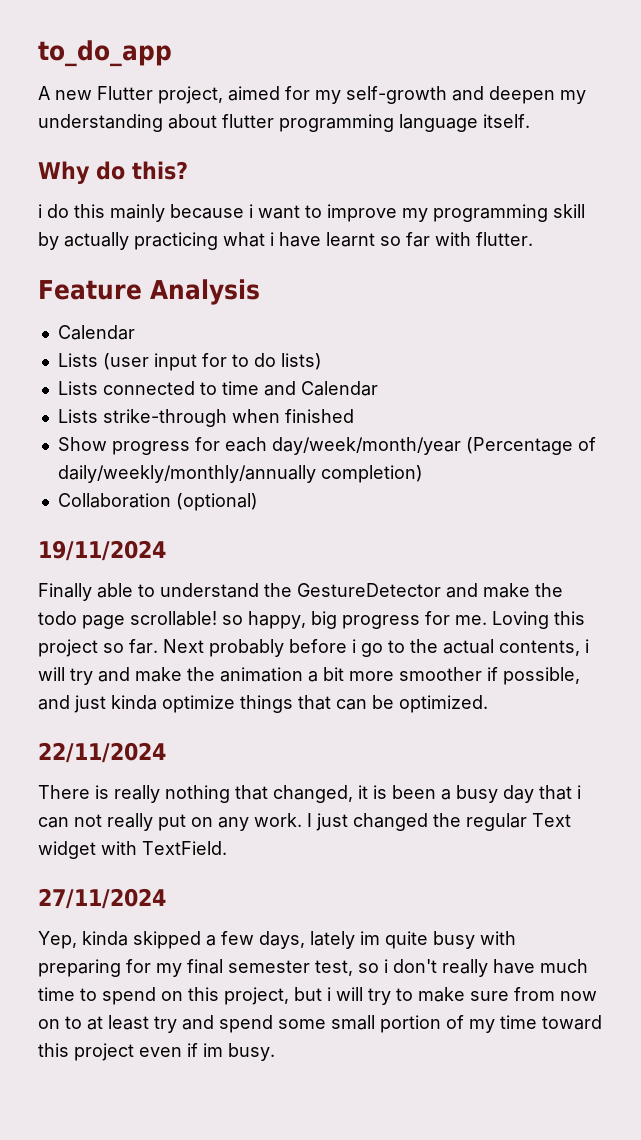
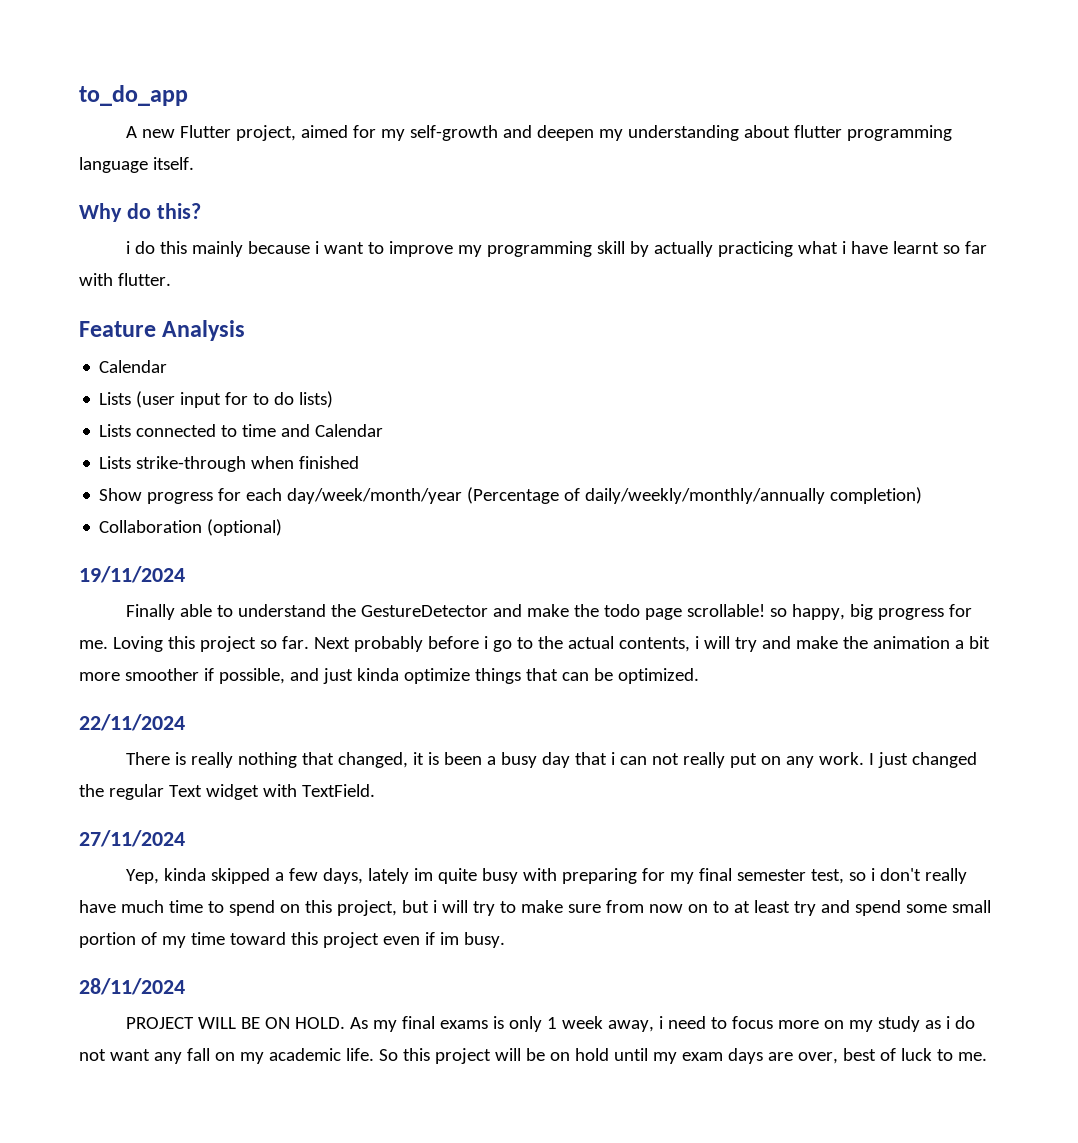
(275, 1052) none -> [79,978,185,995] [126,1016,976,1032] [79,1048,987,1064] // 28/11/2024 // PROJECT WILL BE ON HOLD. As my final exams is only 1 week away, i need to focus more on my study as i do not want any fall on my academic life. So this project will be on hold until my exam days are over, best of luck to me.

